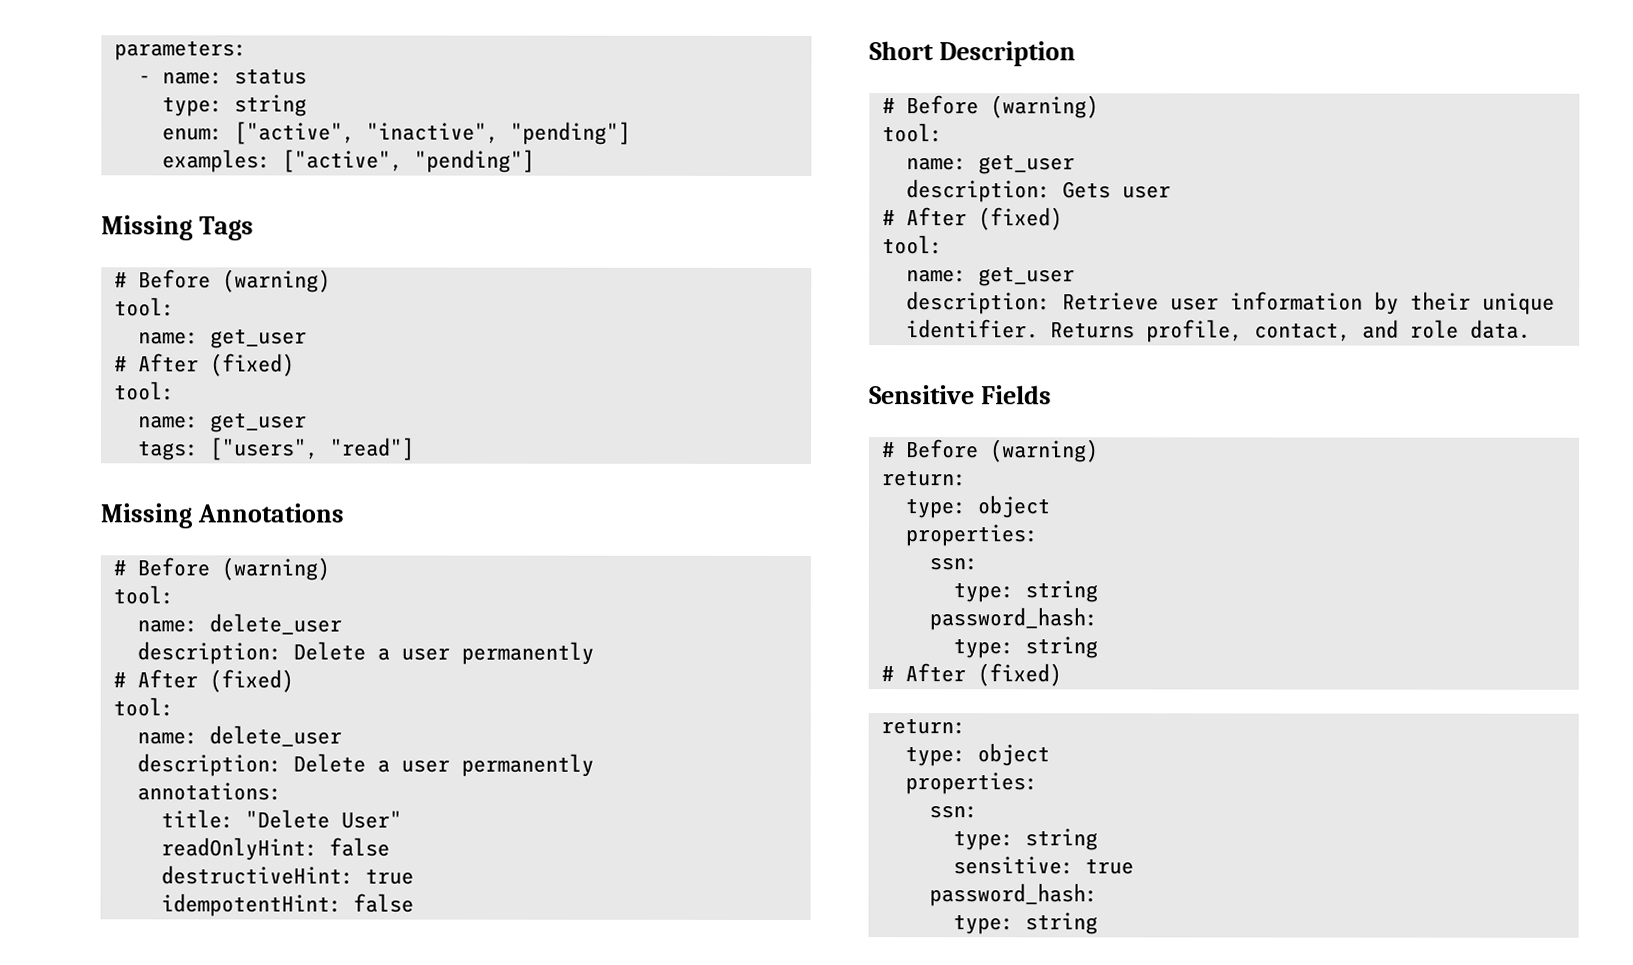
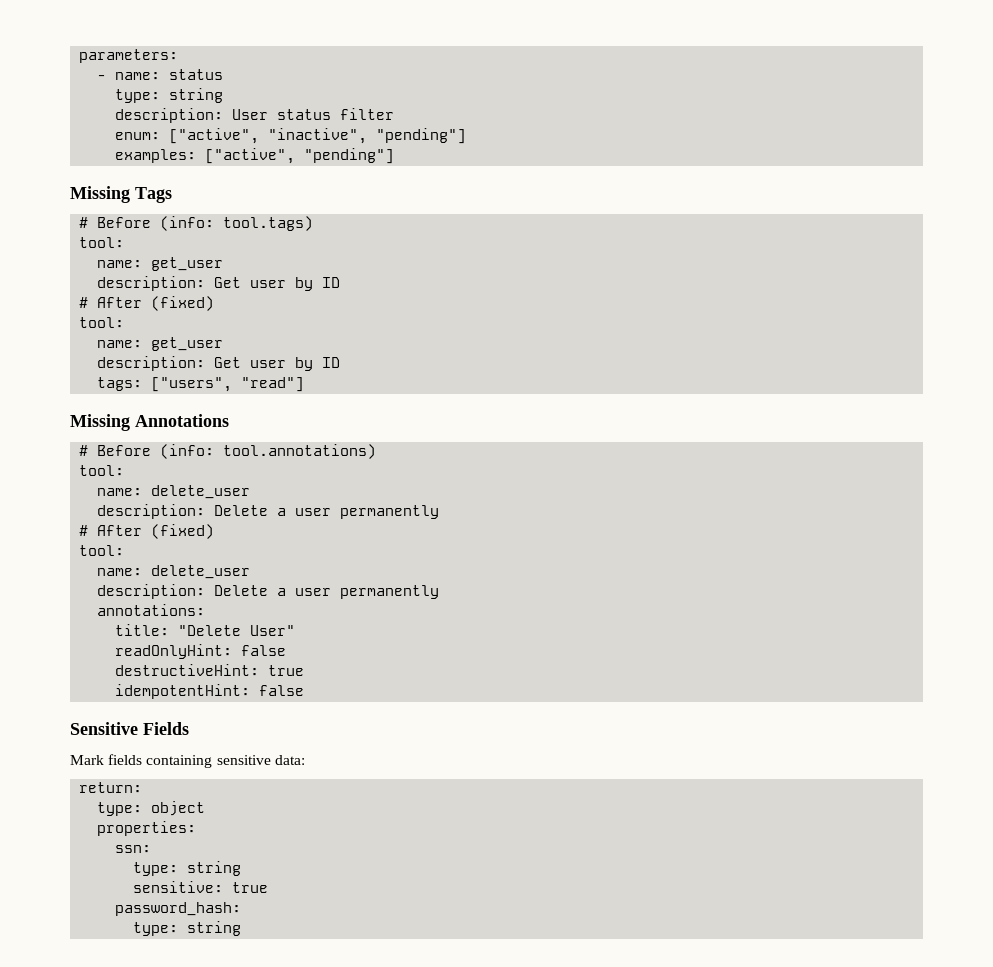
(308, 105) none -> [115,108,395,123] // description: User status filter
[222,269,332,293] [114,297,176,317] [138,328,308,349] [114,353,296,377] [114,381,176,401] [138,412,308,433] (warning) // tool: // name: get_user // # After (fixed) // tool: // name: get_user -> [160,216,314,231] [79,237,125,248] [97,257,224,271] [97,276,341,291] [79,296,215,311] [79,317,125,328] [97,337,224,351] [97,356,341,371] (info: tool.tags) // tool: // name: get_user // description: Get user by ID // # After (fixed) // tool: // name: get_user // description: Get user by ID
[221,557,331,581] (warning) -> [160,444,377,459] (info: tool.annotations)
[869,41,1076,67] [882,95,1100,119] [882,123,944,143] [906,154,1076,175] [906,179,1172,203] [882,207,1064,231] [882,235,944,255] [906,266,1076,287] [906,291,1556,315] [906,319,1532,343] [869,385,1052,405] [882,439,1100,463] [881,470,968,487] [905,495,1051,519] [905,524,1039,547] [929,557,979,571] [953,580,1099,603] [929,607,1099,631] [953,636,1099,659] [881,663,1063,687] Short Description // # Before (warning) // tool: // name: get_user // description: Gets user // # After (fixed) // tool: // name: get_user // description: Retrieve user information by their unique identifier. Returns profile, contact, and role data. // Sensitive Fields // # Before (warning) // return: // type: object // properties: // ssn: // type: string // password_hash: // type: string // # After (fixed) -> [70,722,189,735] [70,754,305,768] Sensitive Fields // Mark fields containing sensitive data:

